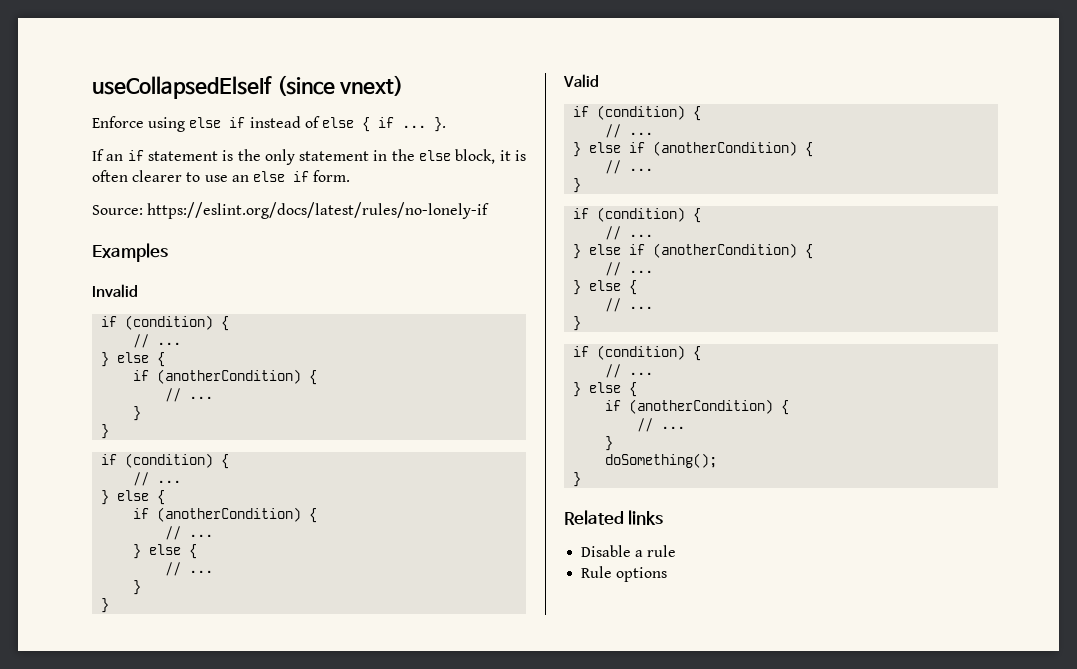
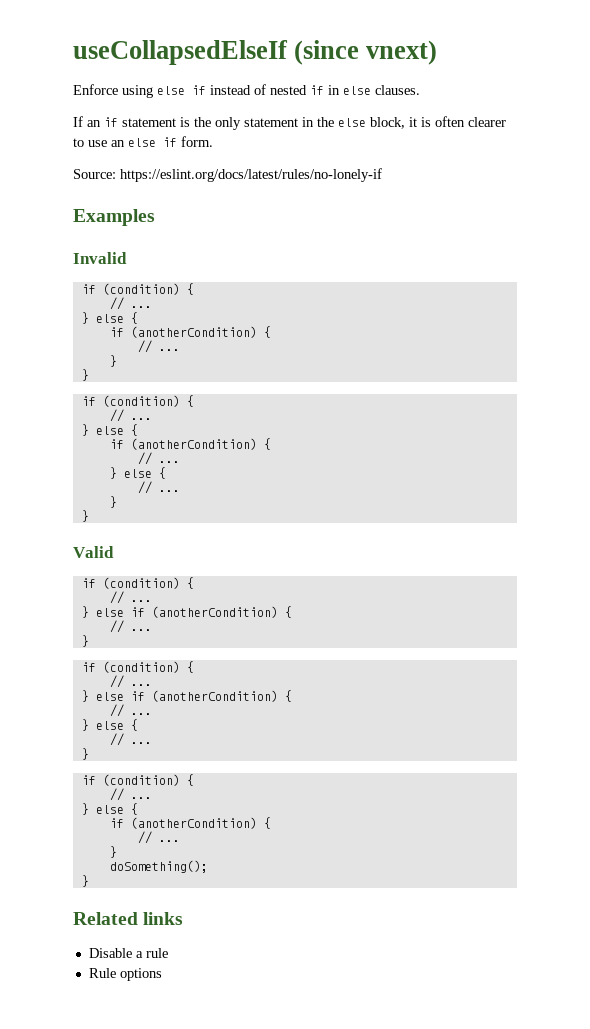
[321,117,446,132] else { if ... }. -> [270,85,420,95] nested if in else clauses.

